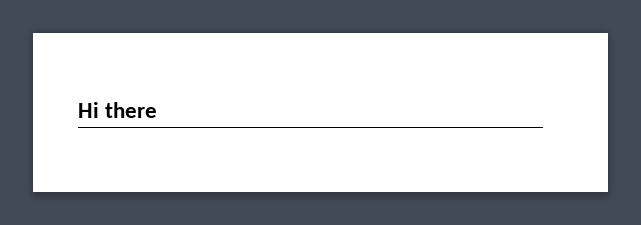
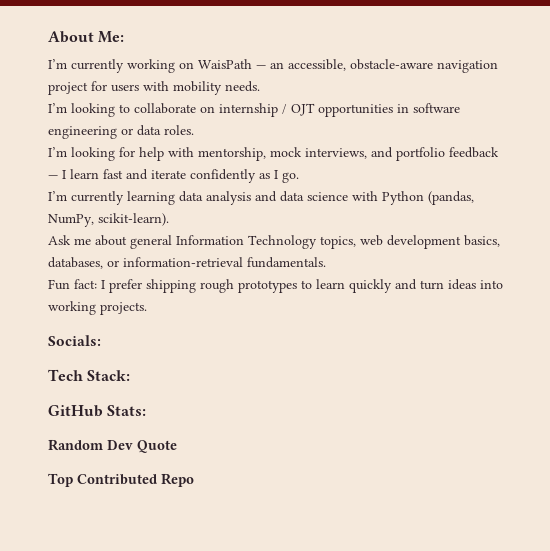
[78,102,158,118] Hi there -> [48,31,125,43] [48,59,498,73] [48,81,260,95] [48,103,460,117] [48,125,194,139] [48,147,499,161] [48,169,299,183] [48,191,474,205] [48,213,169,227] [48,235,500,249] [48,257,326,269] [48,279,503,293] [48,301,147,315] [48,335,101,346] [48,369,131,381] [48,405,147,417] [48,439,177,453] [48,473,194,487] About Me: // I’m currently working on WaisPath — an accessible, obstacle-aware navigation project for users with mobility needs. // I’m looking to collaborate on internship / OJT opportunities in software engineering or data roles. // I’m looking for help with mentorship, mock interviews, and portfolio feedback — I learn fast and iterate confidently as I go. // I’m currently learning data analysis and data science with Python (pandas, NumPy, scikit-learn). // Ask me about general Information Technology topics, web development basics, databases, or information-retrieval fundamentals. // Fun fact: I prefer shipping rough prototypes to learn quickly and turn ideas into working projects. // Socials: // Tech Stack: // GitHub Stats: // Random Dev Quote // Top Contributed Repo

